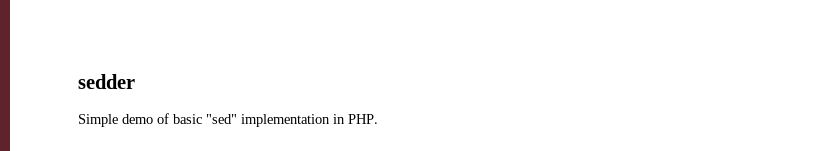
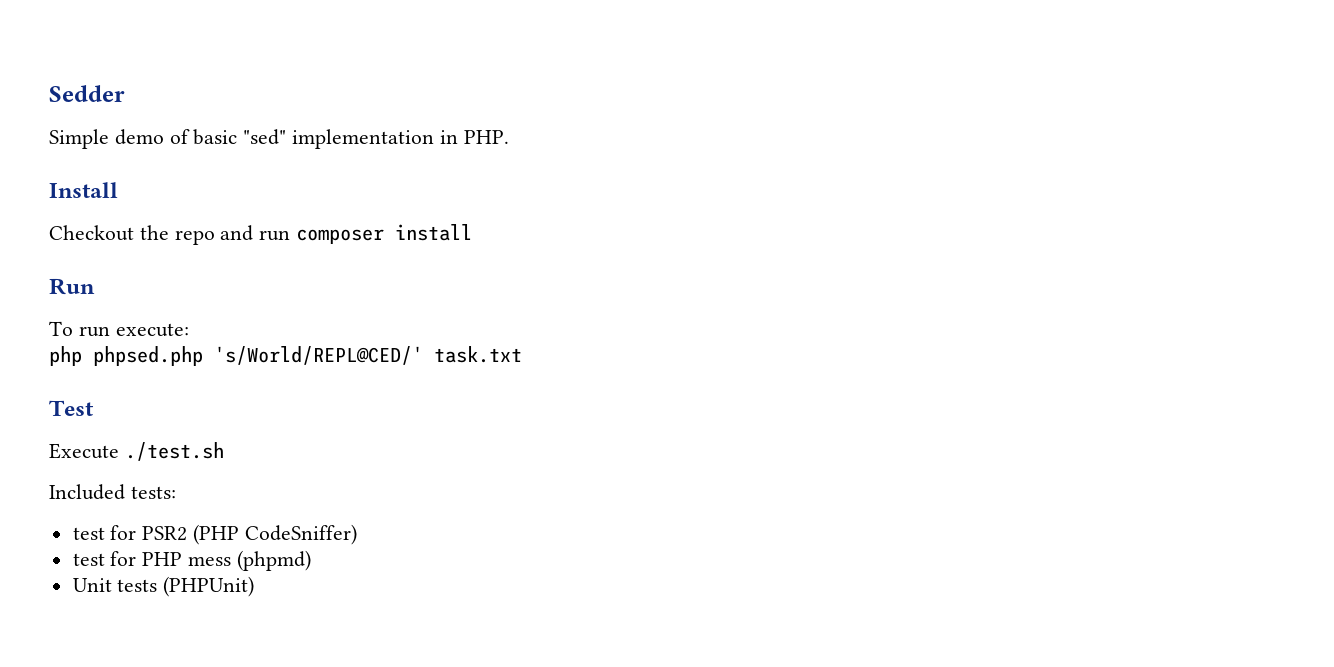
[78,74,135,89] sedder -> [49,85,125,102] Sedder
(378, 119) none -> [49,182,118,198] [49,224,473,245] [49,278,95,295] [49,321,189,337] [49,346,522,366] [49,400,94,416] [49,442,224,461] [49,484,176,500] [72,524,357,545] [72,550,311,571] [72,576,255,597] // Install // Checkout the repo and run composer install // Run // To run execute: // php phpsed.php 's/World/REPL@CED/' task.txt // Test // Execute ./test.sh // Included tests: // test for PSR2 (PHP CodeSniffer) // test for PHP mess (phpmd) // Unit tests (PHPUnit)

